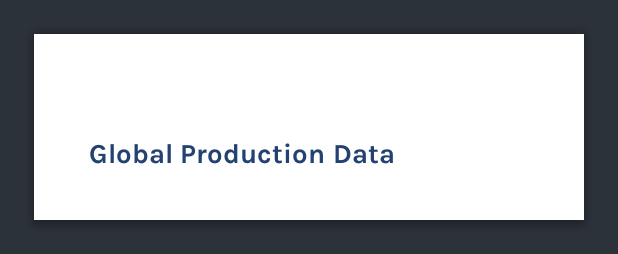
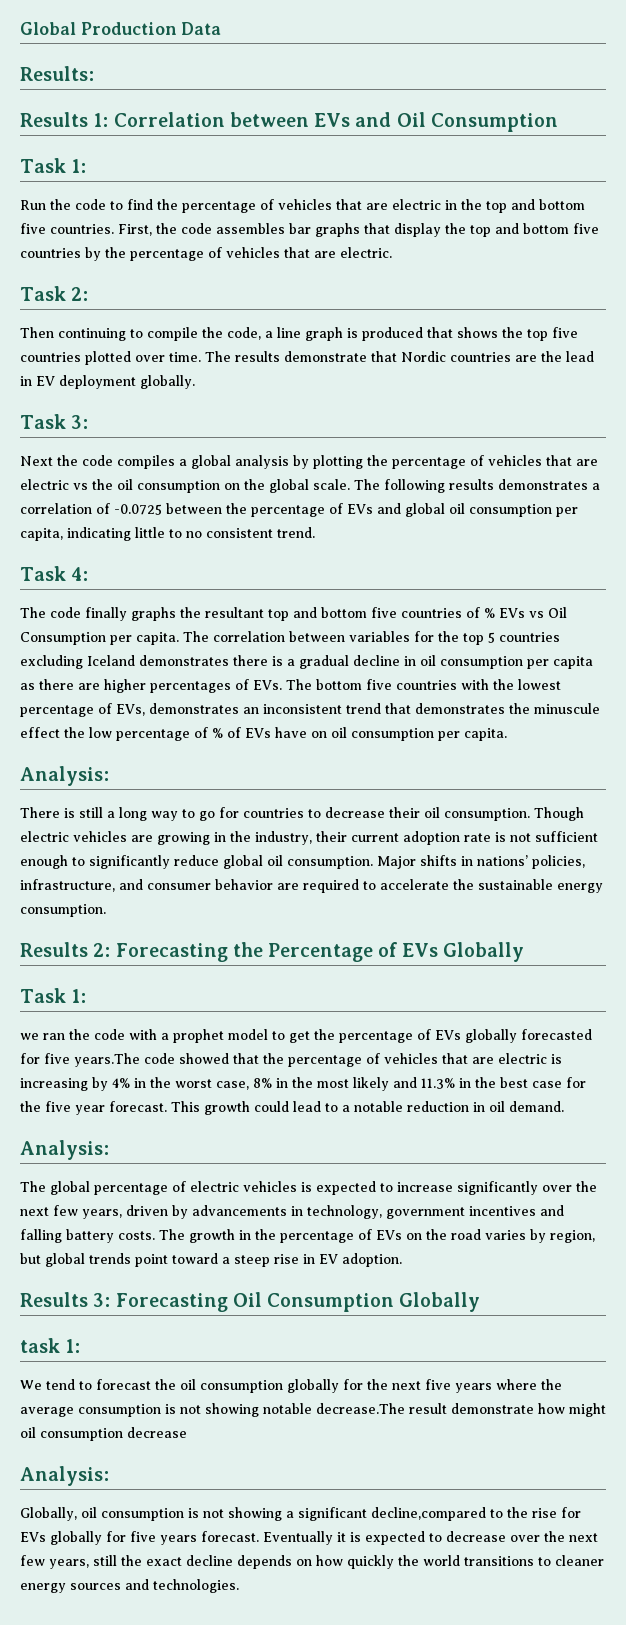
(395, 154) none -> [20,66,94,81] [20,112,558,132] [20,158,87,173] [20,199,585,213] [20,223,599,237] [20,247,392,261] [20,286,89,301] [20,327,578,341] [20,351,594,365] [20,375,195,389] [20,414,89,429] [20,455,598,469] [20,479,600,493] [20,503,578,517] [20,527,315,541] [20,566,89,581] [20,607,567,621] [20,631,560,645] [20,655,593,669] [20,679,561,693] [20,703,600,717] [20,727,507,741] [20,766,109,786] [20,807,584,821] [20,831,598,845] [20,855,585,869] [20,879,603,893] [20,904,106,917] [20,942,524,962] [20,988,87,1003] [20,1029,592,1043] [20,1053,562,1067] [20,1077,586,1091] [20,1101,564,1115] [20,1140,109,1160] [20,1181,597,1195] [20,1205,564,1219] [20,1229,595,1243] [20,1253,402,1267] [20,1292,481,1312] [20,1338,81,1353] [20,1379,562,1393] [20,1403,606,1417] [20,1427,187,1441] [20,1466,109,1486] [20,1507,581,1521] [20,1531,598,1545] [20,1555,604,1569] [20,1579,239,1593] // Results: // Results 1: Correlation between EVs and Oil Consumption // Task 1: // Run the code to find the percentage of vehicles that are electric in the top and bottom five countries. First, the code assembles bar graphs that display the top and bottom five countries by the percentage of vehicles that are electric. // Task 2: // Then continuing to compile the code, a line graph is produced that shows the top five countries plotted over time. The results demonstrate that Nordic countries are the lead in EV deployment globally. // Task 3: // Next the code compiles a global analysis by plotting the percentage of vehicles that are electric vs the oil consumption on the global scale. The following results demonstrates a correlation of -0.0725 between the percentage of EVs and global oil consumption per capita, indicating little to no consistent trend. // Task 4: // The code finally graphs the resultant top and bottom five countries of % EVs vs Oil Consumption per capita. The correlation between variables for the top 5 countries excluding Iceland demonstrates there is a gradual decline in oil consumption per capita as there are higher percentages of EVs. The bottom five countries with the lowest percentage of EVs, demonstrates an inconsistent trend that demonstrates the minuscule effect the low percentage of % of EVs have on oil consumption per capita. // Analysis: // There is still a long way to go for countries to decrease their oil consumption. Though electric vehicles are growing in the industry, their current adoption rate is not sufficient enough to significantly reduce global oil consumption. Major shifts in nations’ policies, infrastructure, and consumer behavior are required to accelerate the sustainable energy consumption. // Results 2: Forecasting the Percentage of EVs Globally // Task 1: // we ran the code with a prophet model to get the percentage of EVs globally forecasted for five years.The code showed that the percentage of vehicles that are electric is increasing by 4% in the worst case, 8% in the most likely and 11.3% in the best case for the five year forecast. This growth could lead to a notable reduction in oil demand. // Analysis: // The global percentage of electric vehicles is expected to increase significantly over the next few years, driven by advancements in technology, government incentives and falling battery costs. The growth in the percentage of EVs on the road varies by region, but global trends point toward a steep rise in EV adoption. // Results 3: Forecasting Oil Consumption Globally // task 1: // We tend to forecast the oil consumption globally for the next five years where the average consumption is not showing notable decrease.The result demonstrate how might oil consumption decrease // Analysis: // Globally, oil consumption is not showing a significant decline,compared to the rise for EVs globally for five years forecast. Eventually it is expected to decrease over the next few years, still the exact decline depends on how quickly the world transitions to cleaner energy sources and technologies.

